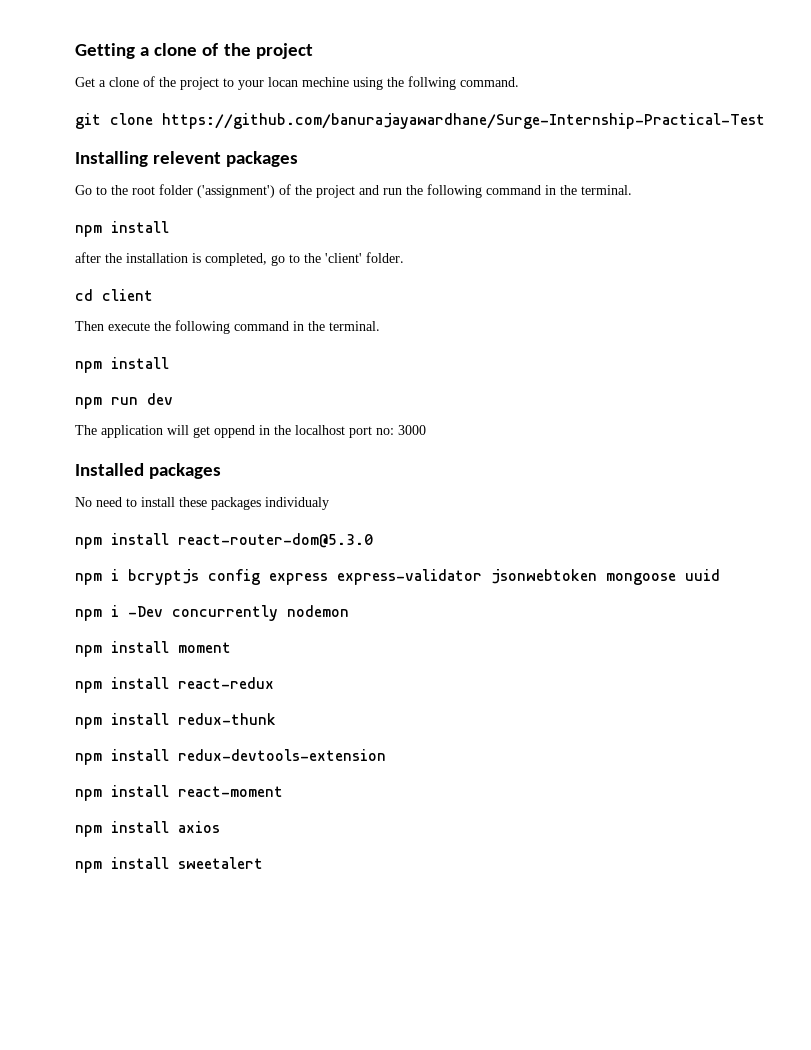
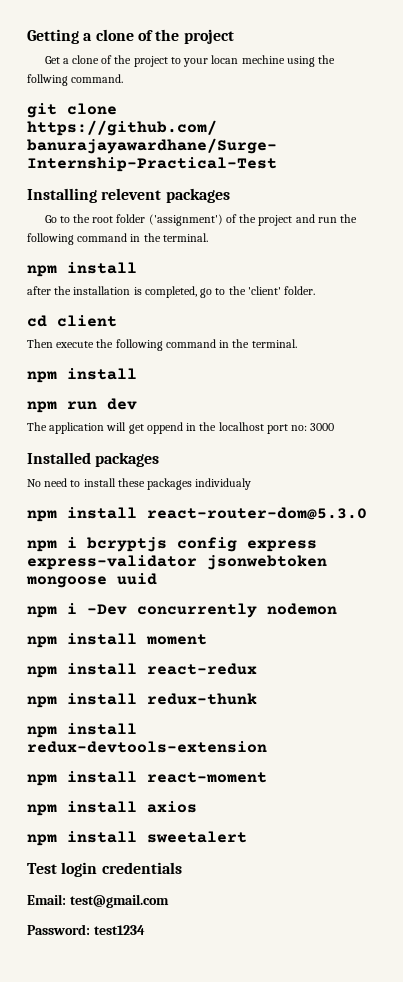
(263, 863) none -> [27,862,182,877] [27,894,169,908] [27,924,145,935] // Test login credentials // Email: test@gmail.com // Password: test1234

